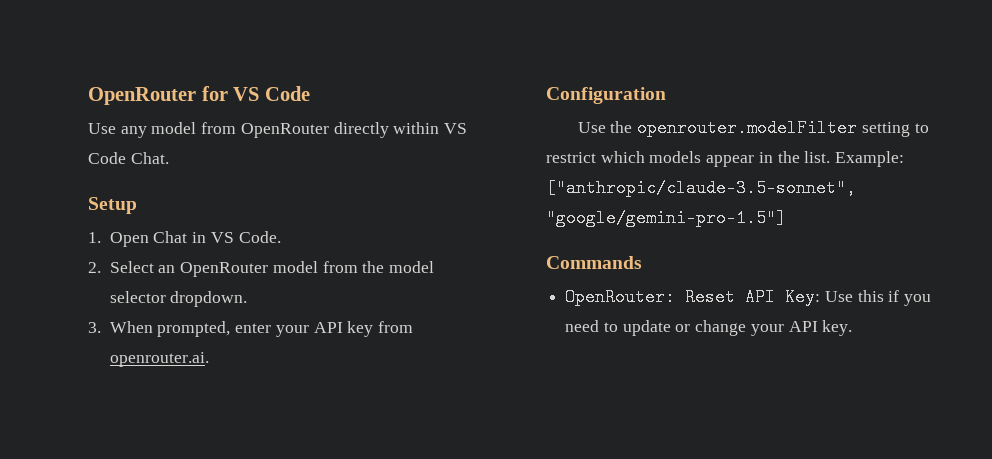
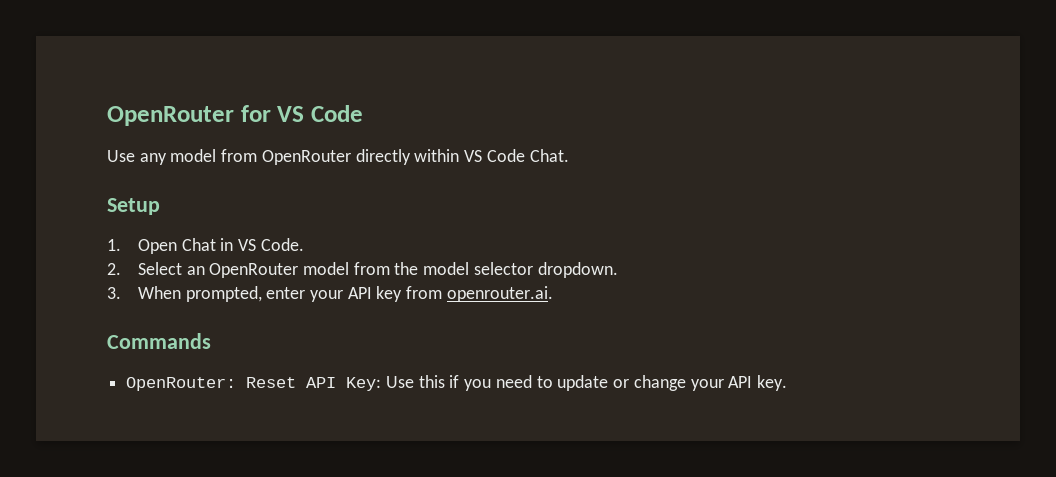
[546,87,666,104] [577,119,929,137] [546,151,905,167] [546,179,856,197] [546,209,786,227] // Configuration // Use the openrouter.modelFilter setting to restrict which models appear in the list. Example: ["anthropic/claude-3.5-sonnet", "google/gemini-pro-1.5"] -> (553, 294) none

